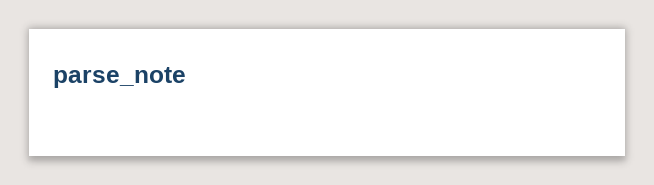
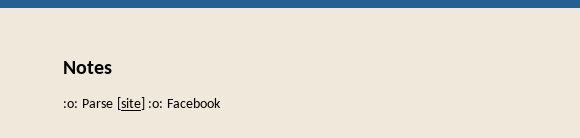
[53,67,186,88] parse_note -> [63,61,112,74] [63,97,222,110] Notes // :o: Parse [site] :o: Facebook

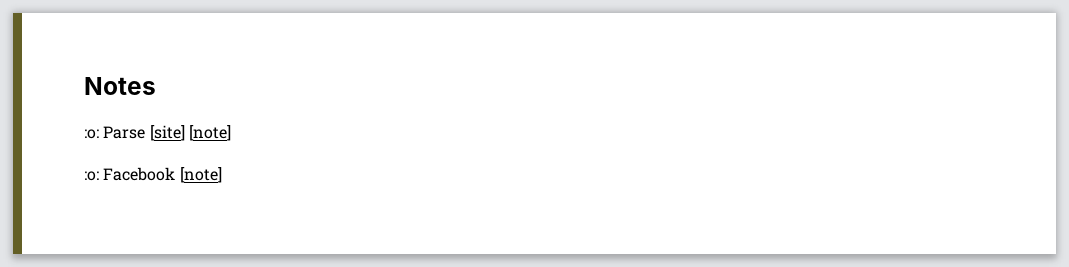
(145, 103) none -> [188,125,231,141] [note] //
(222, 103) none -> [179,167,222,183] [note]

